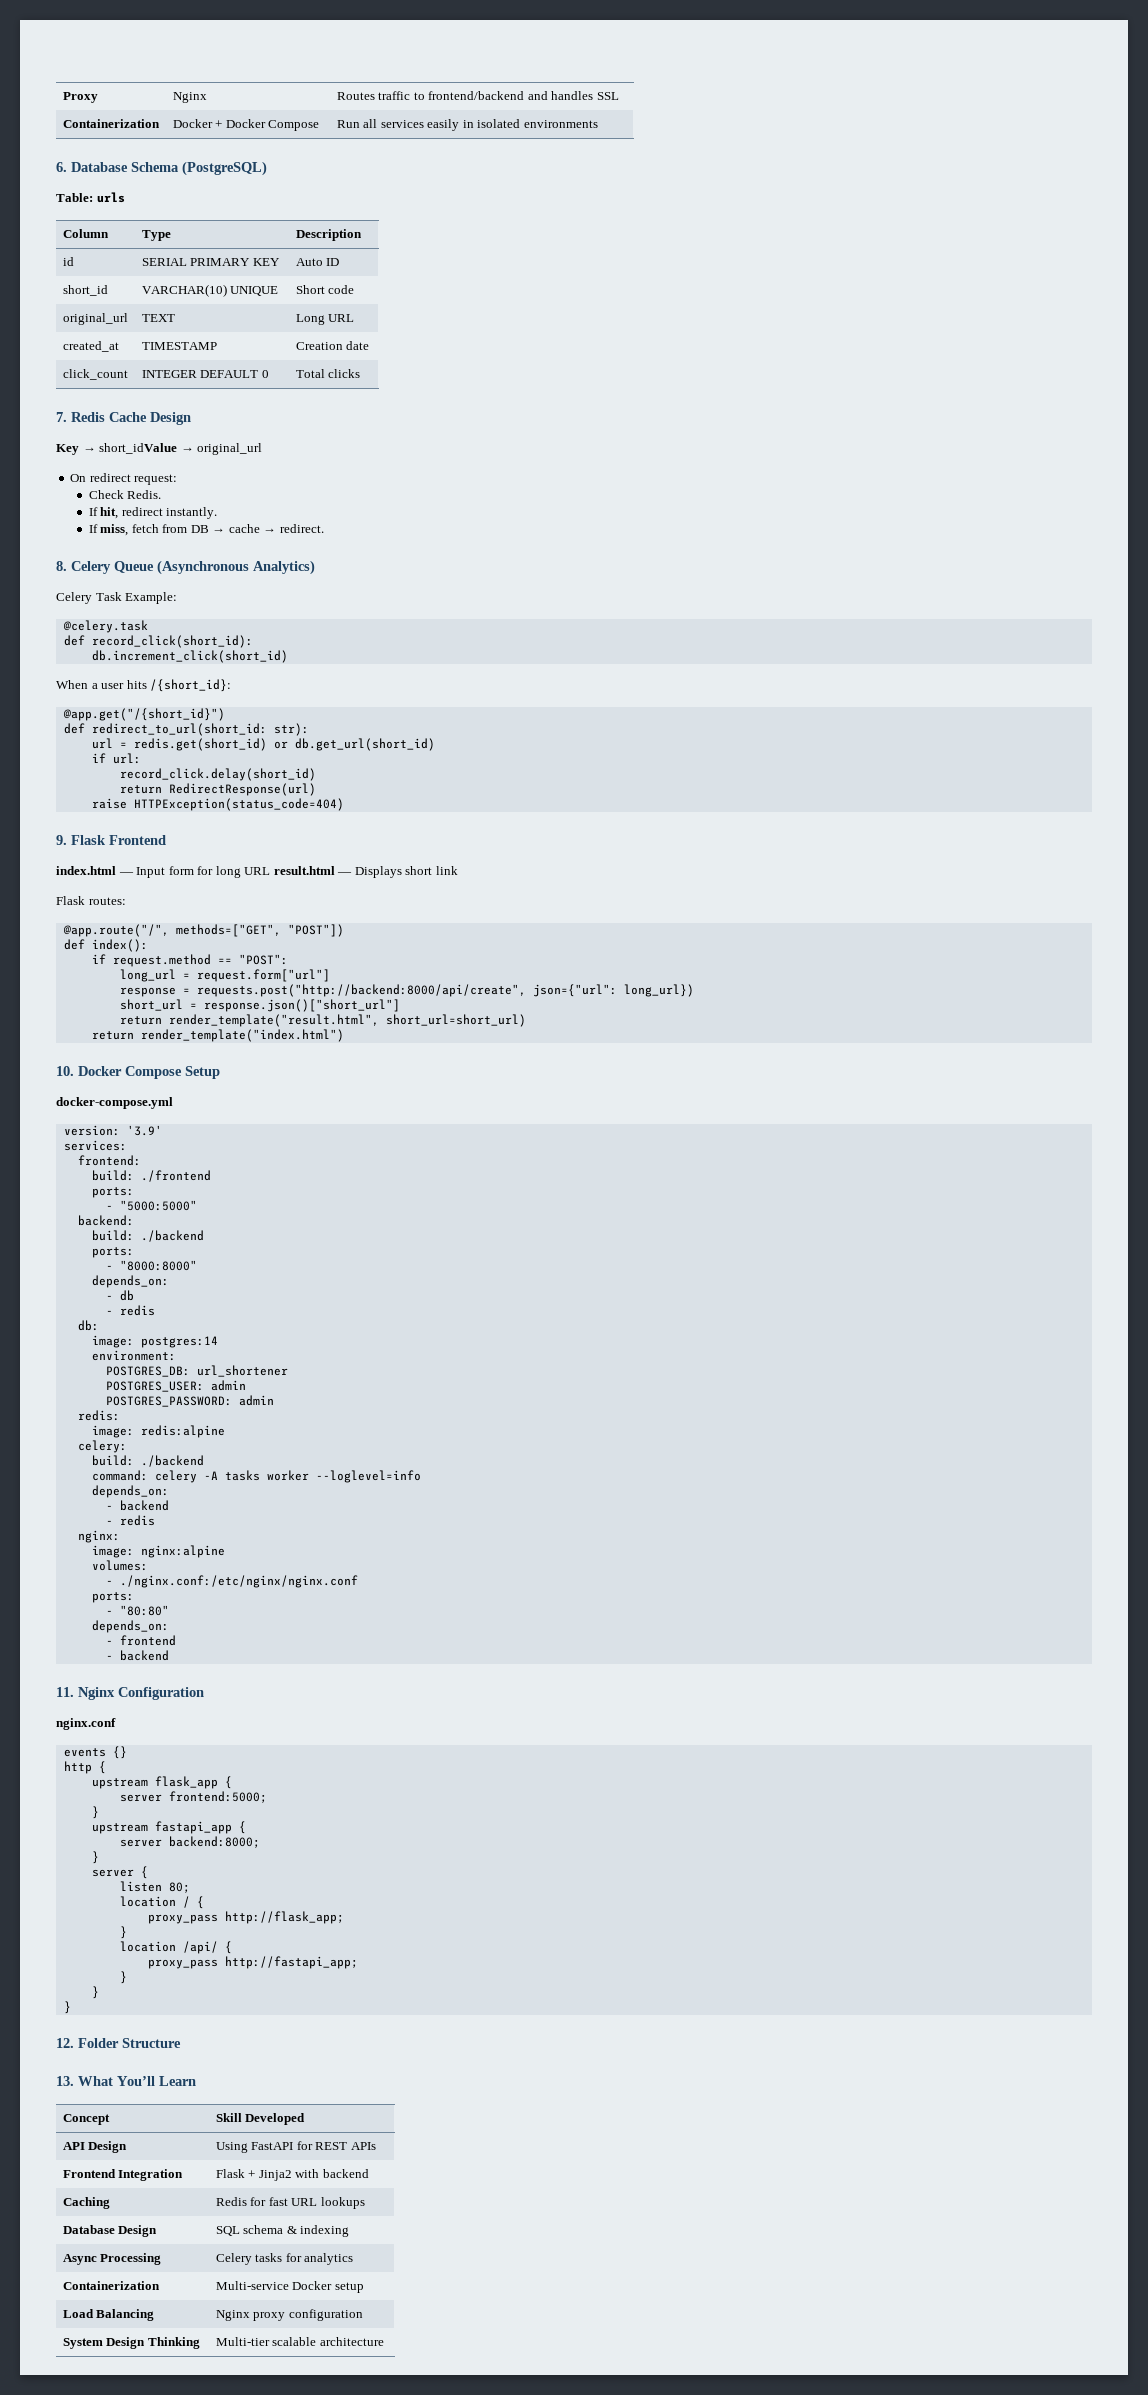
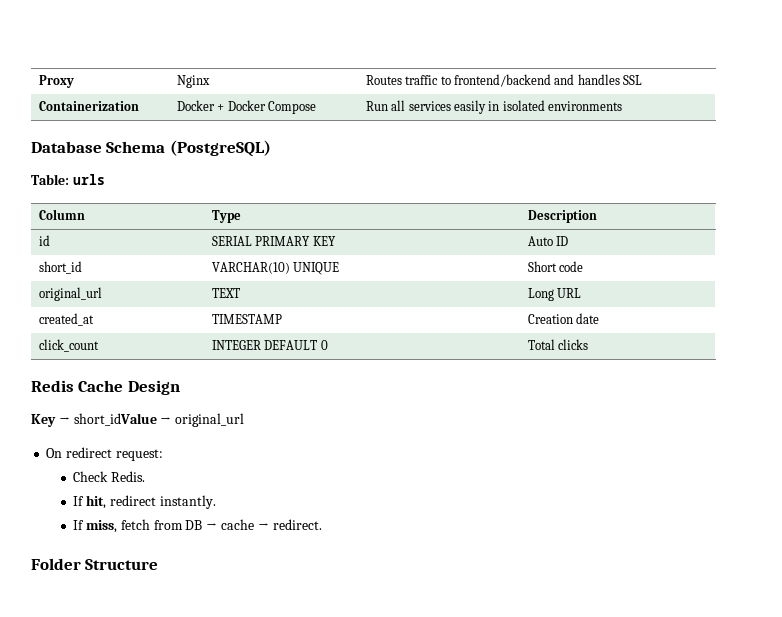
[56,162,67,172] 6. -> (623, 106) none
[56,412,67,422] 7. -> (589, 344) none
[56,560,315,575] [56,592,178,604] [62,620,148,633] [63,635,253,648] [91,650,288,663] [56,679,232,692] [62,708,225,721] [63,723,309,736] [91,738,435,751] [91,753,141,764] [119,768,316,781] [119,783,316,796] [91,798,344,811] [56,835,166,845] [56,866,458,878] [56,896,126,905] [62,924,344,937] [63,939,148,952] [91,954,288,967] [119,969,330,982] [119,984,694,997] [119,999,400,1012] [119,1014,526,1027] [91,1029,344,1042] [56,1066,220,1079] [56,1097,173,1109] [63,1125,162,1136] [63,1140,127,1151] [77,1155,141,1166] [91,1170,211,1182] [91,1187,134,1198] [105,1200,197,1211] [77,1215,134,1226] [91,1230,204,1242] [91,1247,134,1258] [105,1260,197,1271] [91,1275,169,1288] [105,1290,134,1301] [105,1305,155,1316] [77,1320,99,1331] [91,1335,218,1348] [91,1350,176,1361] [105,1365,288,1377] [105,1380,246,1392] [105,1395,274,1407] [77,1410,120,1421] [91,1425,225,1438] [77,1440,127,1453] [91,1455,204,1467] [91,1470,421,1483] [91,1485,169,1498] [105,1500,169,1511] [105,1515,155,1526] [77,1530,120,1543] [91,1545,225,1558] [91,1560,148,1571] [105,1575,358,1588] [91,1592,134,1603] [105,1605,169,1616] [91,1620,169,1633] [105,1635,176,1646] [105,1650,169,1661] [56,1687,204,1700] [56,1718,116,1730] [63,1746,127,1759] [63,1761,106,1774] [91,1776,232,1789] [119,1791,267,1803] [91,1806,99,1819] [91,1821,246,1834] [119,1836,260,1848] [91,1851,99,1864] [91,1866,148,1879] [119,1881,190,1893] [119,1896,204,1909] [147,1911,344,1924] [119,1926,127,1939] [119,1941,232,1954] [147,1956,358,1969] [119,1971,127,1984] [91,1986,99,1999] [63,2001,71,2014] [56,2038,181,2048] [56,2076,196,2086] [62,2114,110,2125] [215,2113,306,2125] [62,2141,128,2153] [215,2141,376,2153] [62,2169,184,2181] [215,2169,369,2181] [62,2197,110,2209] [215,2197,365,2209] [62,2225,158,2237] [215,2225,350,2237] [62,2253,162,2265] [215,2253,354,2265] [62,2281,160,2290] [215,2281,364,2293] [62,2309,155,2321] [215,2309,363,2321] [62,2337,200,2349] [215,2337,384,2346] 8. Celery Queue (Asynchronous Analytics) // Celery Task Example: // @celery.task // def record_click(short_id): // db.increment_click(short_id) // When a user hits /{short_id}: // @app.get("/{short_id}") // def redirect_to_url(short_id: str): // url = redis.get(short_id) or db.get_url(short_id) // if url: // record_click.delay(short_id) // return RedirectResponse(url) // raise HTTPException(status_code=404) // 9. Flask Frontend // index.html — Input form for long URL result.html — Displays short link // Flask routes: // @app.route("/", methods=["GET", "POST"]) // def index(): // if request.method == "POST": // long_url = request.form["url"] // response = requests.post("http://backend:8000/api/create", json={"url": long_url}) // short_url = response.json()["short_url"] // return render_template("result.html", short_url=short_url) // return render_template("index.html") // 10. Docker Compose Setup // docker-compose.yml // version: '3.9' // services: // frontend: // build: ./frontend // ports: // - "5000:5000" // backend: // build: ./backend // ports: // - "8000:8000" // depends_on: // - db // - redis // db: // image: postgres:14 // environment: // POSTGRES_DB: url_shortener // POSTGRES_USER: admin // POSTGRES_PASSWORD: admin // redis: // image: redis:alpine // celery: // build: ./backend // command: celery -A tasks worker --loglevel=info // depends_on: // - backend // - redis // nginx: // image: nginx:alpine // volumes: // - ./nginx.conf:/etc/nginx/nginx.conf // ports: // - "80:80" // depends_on: // - frontend // - backend // 11. Nginx Configuration // nginx.conf // events {} // http { // upstream flask_app { // server frontend:5000; // } // upstream fastapi_app { // server backend:8000; // } // server { // listen 80; // location / { // proxy_pass http://flask_app; // } // location /api/ { // proxy_pass http://fastapi_app; // } // } // } // 12. Folder Structure // 13. What You’ll Learn // Concept | Skill Developed // API Design | Using FastAPI for REST APIs // Frontend Integration | Flask + Jinja2 with backend // Caching | Redis for fast URL lookups // Database Design | SQL schema & indexing // Async Processing | Celery tasks for analytics // Containerization | Multi-service Docker setup // Load Balancing | Nginx proxy configuration // System Design Thinking | Multi-tier scalable architecture -> [31,558,159,570] Folder Structure

